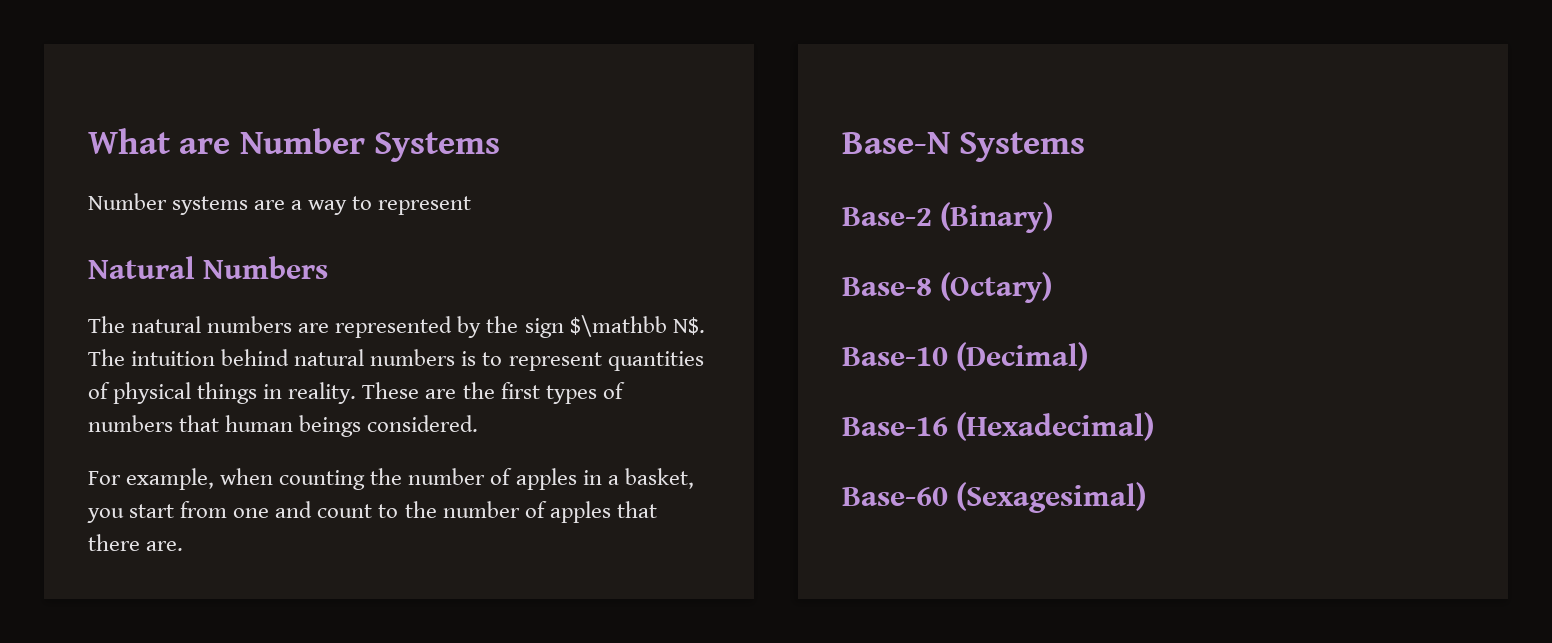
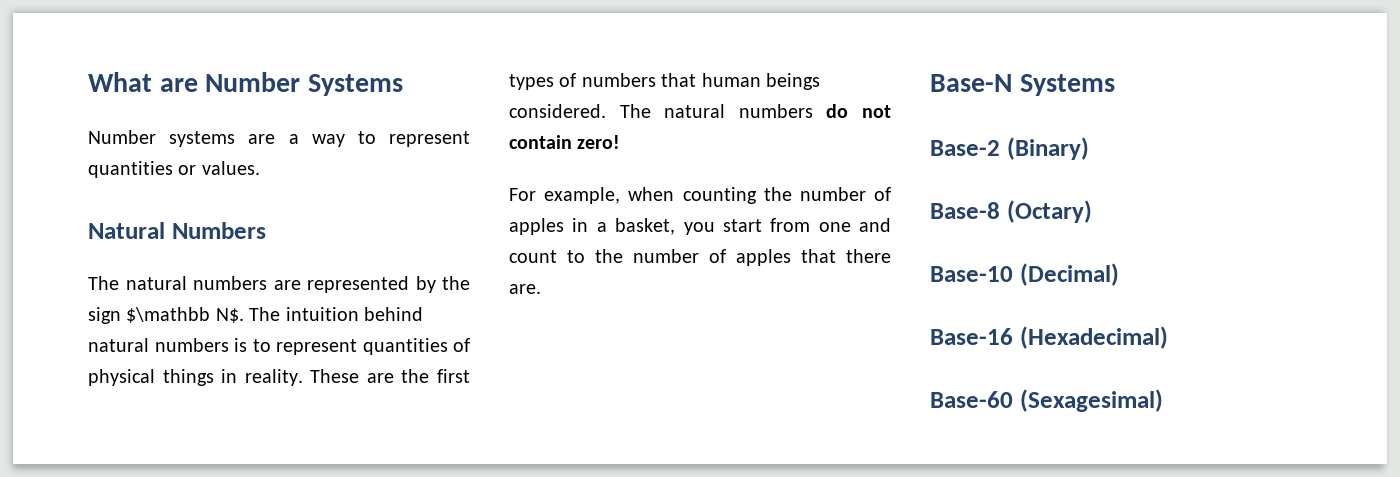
(472, 205) none -> [88,161,260,178] quantities or values.
(479, 423) none -> [619,104,891,118] [509,135,621,149] The natural numbers do not contain zero!

